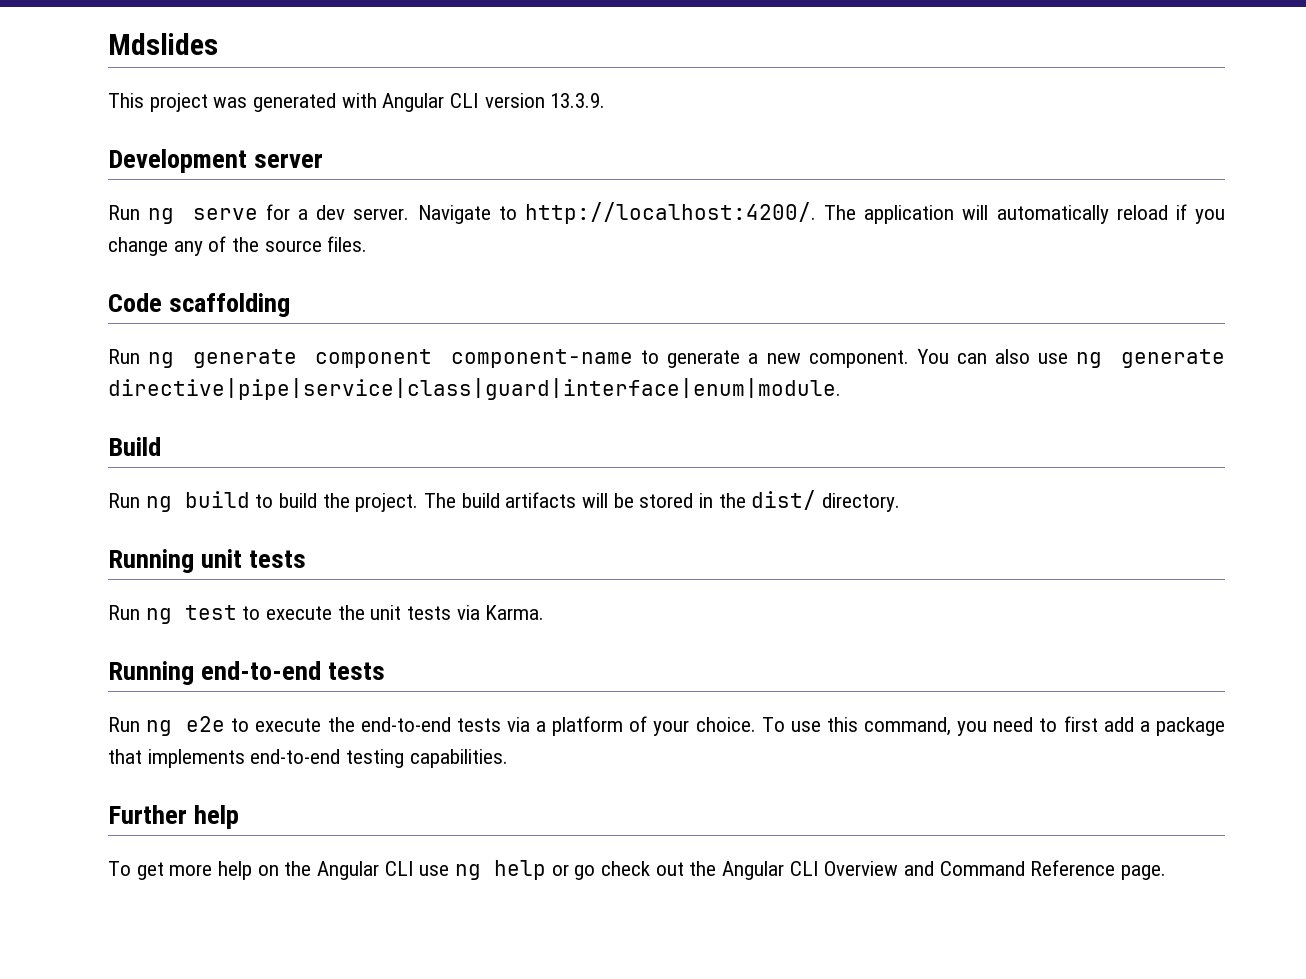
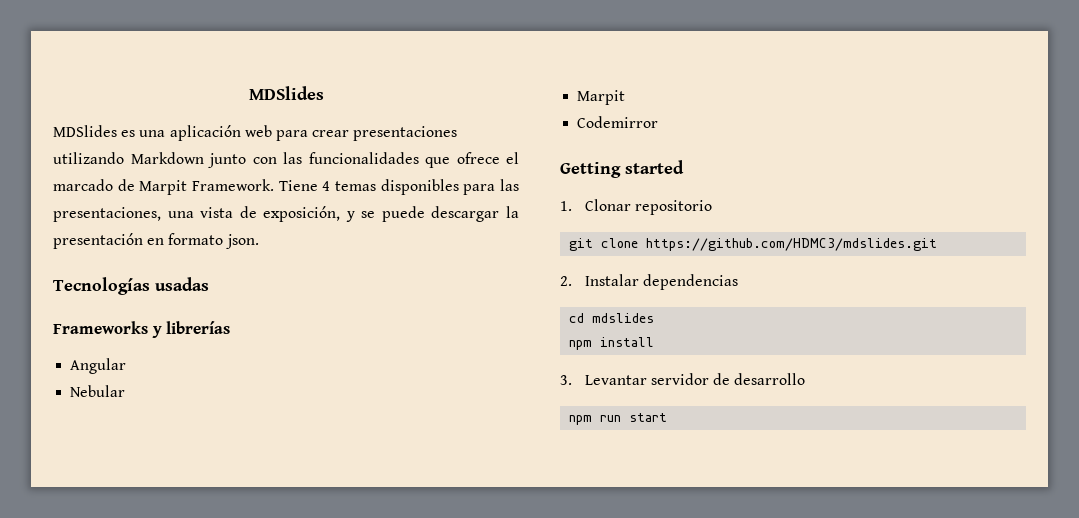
[108,33,218,55] [108,93,606,112] [108,149,324,173] [108,202,1225,224] [108,236,368,256] [108,293,291,317] [108,349,1225,368] [108,378,841,400] [108,437,161,456] [108,490,901,512] [108,549,307,573] [108,605,545,624] [108,661,386,685] [108,716,1225,736] [108,749,508,768] [108,805,240,829] [108,860,1167,880] Mdslides // This project was generated with Angular CLI version 13.3.9. // Development server // Run ng serve for a dev server. Navigate to http://localhost:4200/. The application will automatically reload if you change any of the source files. // Code scaffolding // Run ng generate component component-name to generate a new component. You can also use ng generate directive|pipe|service|class|guard|interface|enum|module. // Build // Run ng build to build the project. The build artifacts will be stored in the dist/ directory. // Running unit tests // Run ng test to execute the unit tests via Karma. // Running end-to-end tests // Run ng e2e to execute the end-to-end tests via a platform of your choice. To use this command, you need to first add a package that implements end-to-end testing capabilities. // Further help // To get more help on the Angular CLI use ng help or go check out the Angular CLI Overview and Command Reference page. -> [248,86,324,100] [53,125,458,141] [53,152,519,168] [53,179,519,195] [53,206,519,222] [53,233,259,249] [53,277,209,295] [53,321,231,338] [70,358,127,374] [70,385,126,397] [577,90,626,105] [577,116,659,128] [560,160,684,178] [560,199,712,215] [569,238,938,251] [560,274,738,290] [569,313,655,323] [569,337,655,350] [560,373,806,385] [569,413,668,425] MDSlides // MDSlides es una aplicación web para crear presentaciones utilizando Markdown junto con las funcionalidades que ofrece el marcado de Marpit Framework. Tiene 4 temas disponibles para las presentaciones, una vista de exposición, y se puede descargar la presentación en formato json. // Tecnologías usadas // Frameworks y librerías // Angular // Nebular // Marpit // Codemirror // Getting started // 1. Clonar repositorio // git clone https://github.com/HDMC3/mdslides.git // 2. Instalar dependencias // cd mdslides // npm install // 3. Levantar servidor de desarrollo // npm run start

